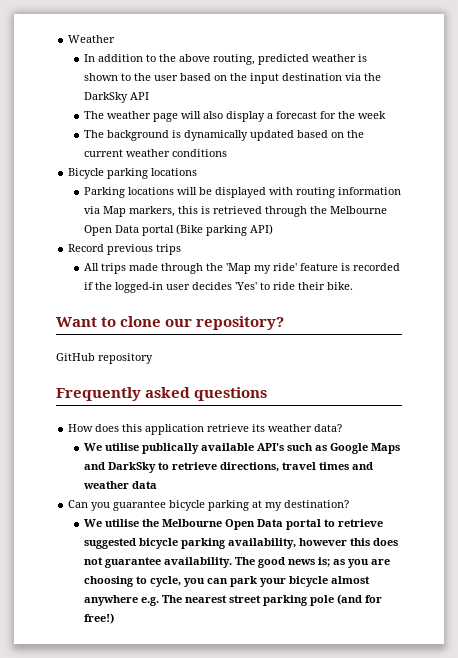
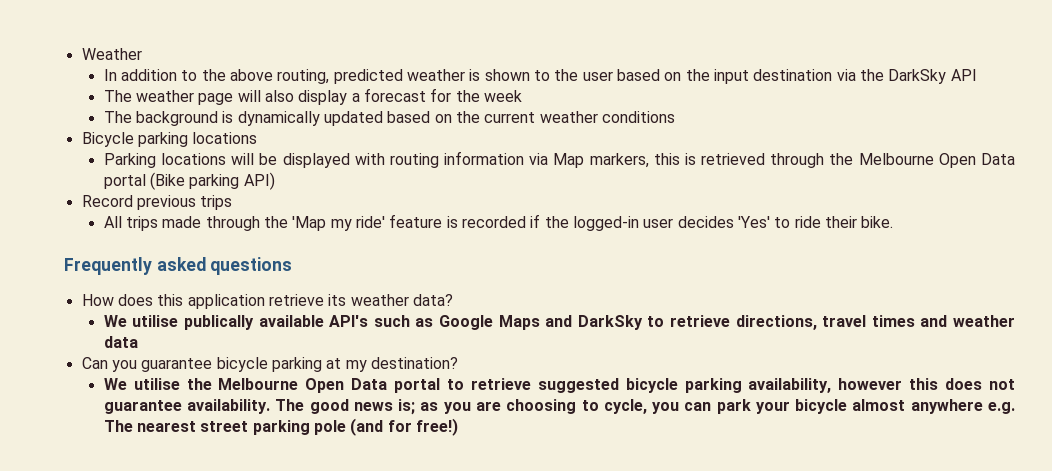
[56,316,285,330] [56,353,153,364] // Want to clone our repository? // GitHub repository -> (894, 222) none

